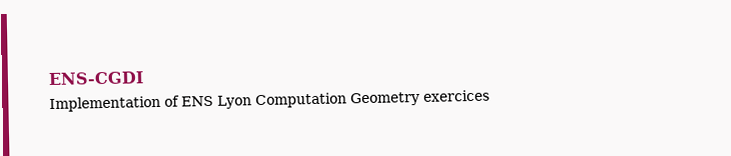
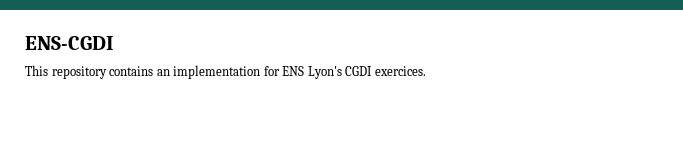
[49,89,490,113] Implementation of ENS Lyon Computation Geometry exercices -> [25,65,426,79] This repository contains an implementation for ENS Lyon's CGDI exercices.

